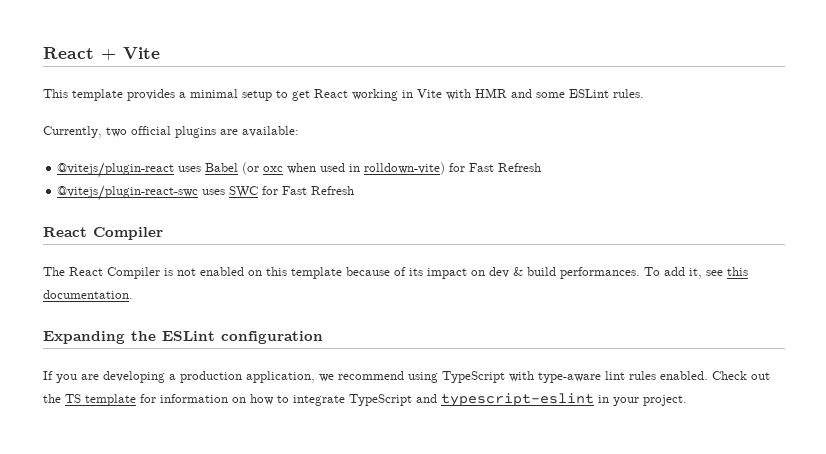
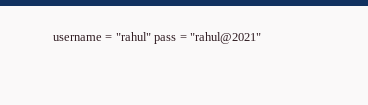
[43,47,160,60] [43,88,644,101] [43,126,299,138] [57,162,542,178] [57,185,355,201] [43,227,163,240] [43,267,748,279] [43,290,133,299] [43,331,323,344] [43,371,770,383] [43,393,687,407] React + Vite // This template provides a minimal setup to get React working in Vite with HMR and some ESLint rules. // Currently, two official plugins are available: // @vitejs/plugin-react uses Babel (or oxc when used in rolldown-vite) for Fast Refresh // @vitejs/plugin-react-swc uses SWC for Fast Refresh // React Compiler // The React Compiler is not enabled on this template because of its impact on dev & build performances. To add it, see this documentation. // Expanding the ESLint configuration // If you are developing a production application, we recommend using TypeScript with type-aware lint rules enabled. Check out the TS template for information on how to integrate TypeScript and typescript-eslint in your project. -> [53,32,261,44] username = "rahul" pass = "rahul@2021"

